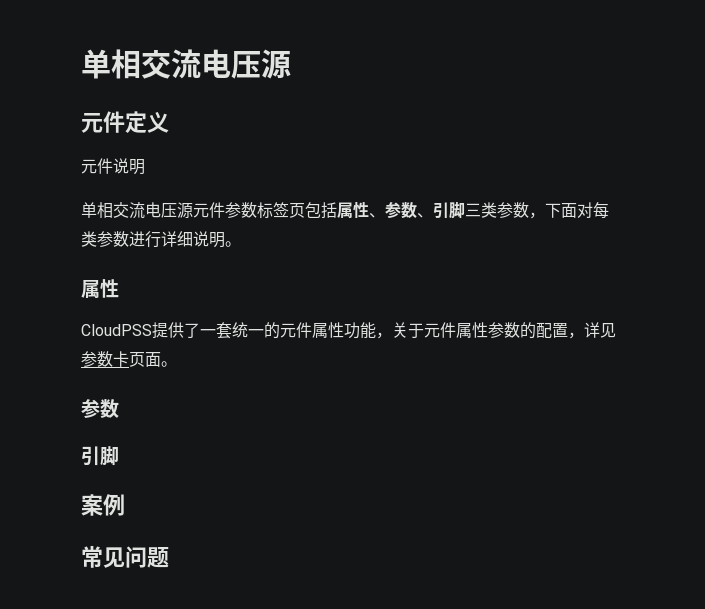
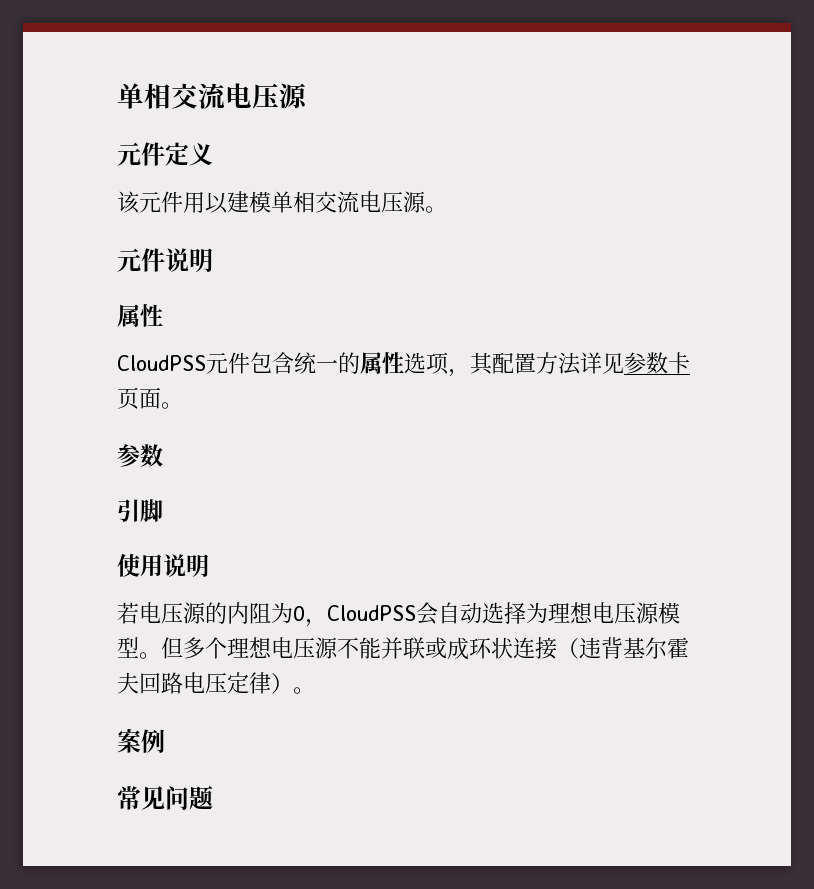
[81,158,145,175] [81,201,609,219] [81,231,241,248] 元件说明 // 单相交流电压源元件参数标签页包括属性、参数、引脚三类参数，下面对每类参数进行详细说明。 -> [117,191,447,214] [117,248,213,272] 该元件用以建模单相交流电压源。 // 元件说明
[152,322,584,339] 提供了一套统一的元件属性功能，关于元件属性参数的配置， -> [206,352,581,377] 元件包含统一的属性选项，其配置方法
(119, 456) none -> [117,554,209,577] [117,602,680,627] [117,637,689,660] [117,672,315,694] // 使用说明 // 若电压源的内阻为0，CloudPSS会自动选择为理想电压源模型。但多个理想电压源不能并联或成环状连接（违背基尔霍夫回路电压定律）。

